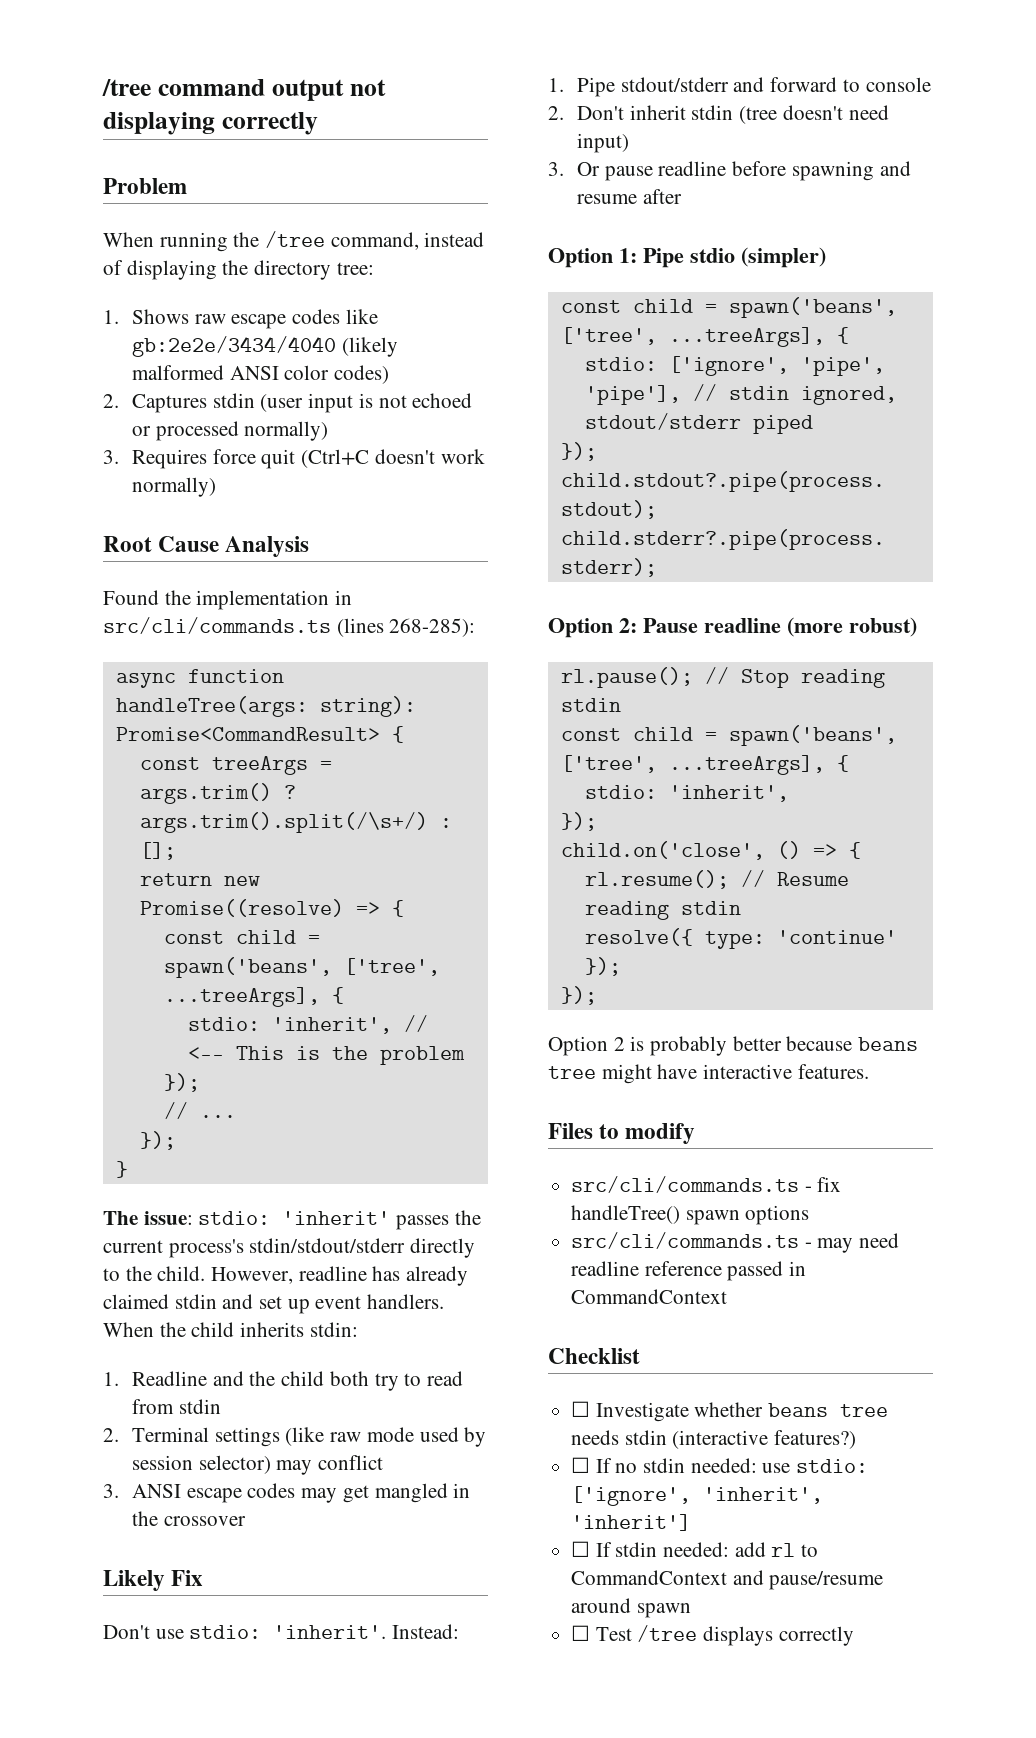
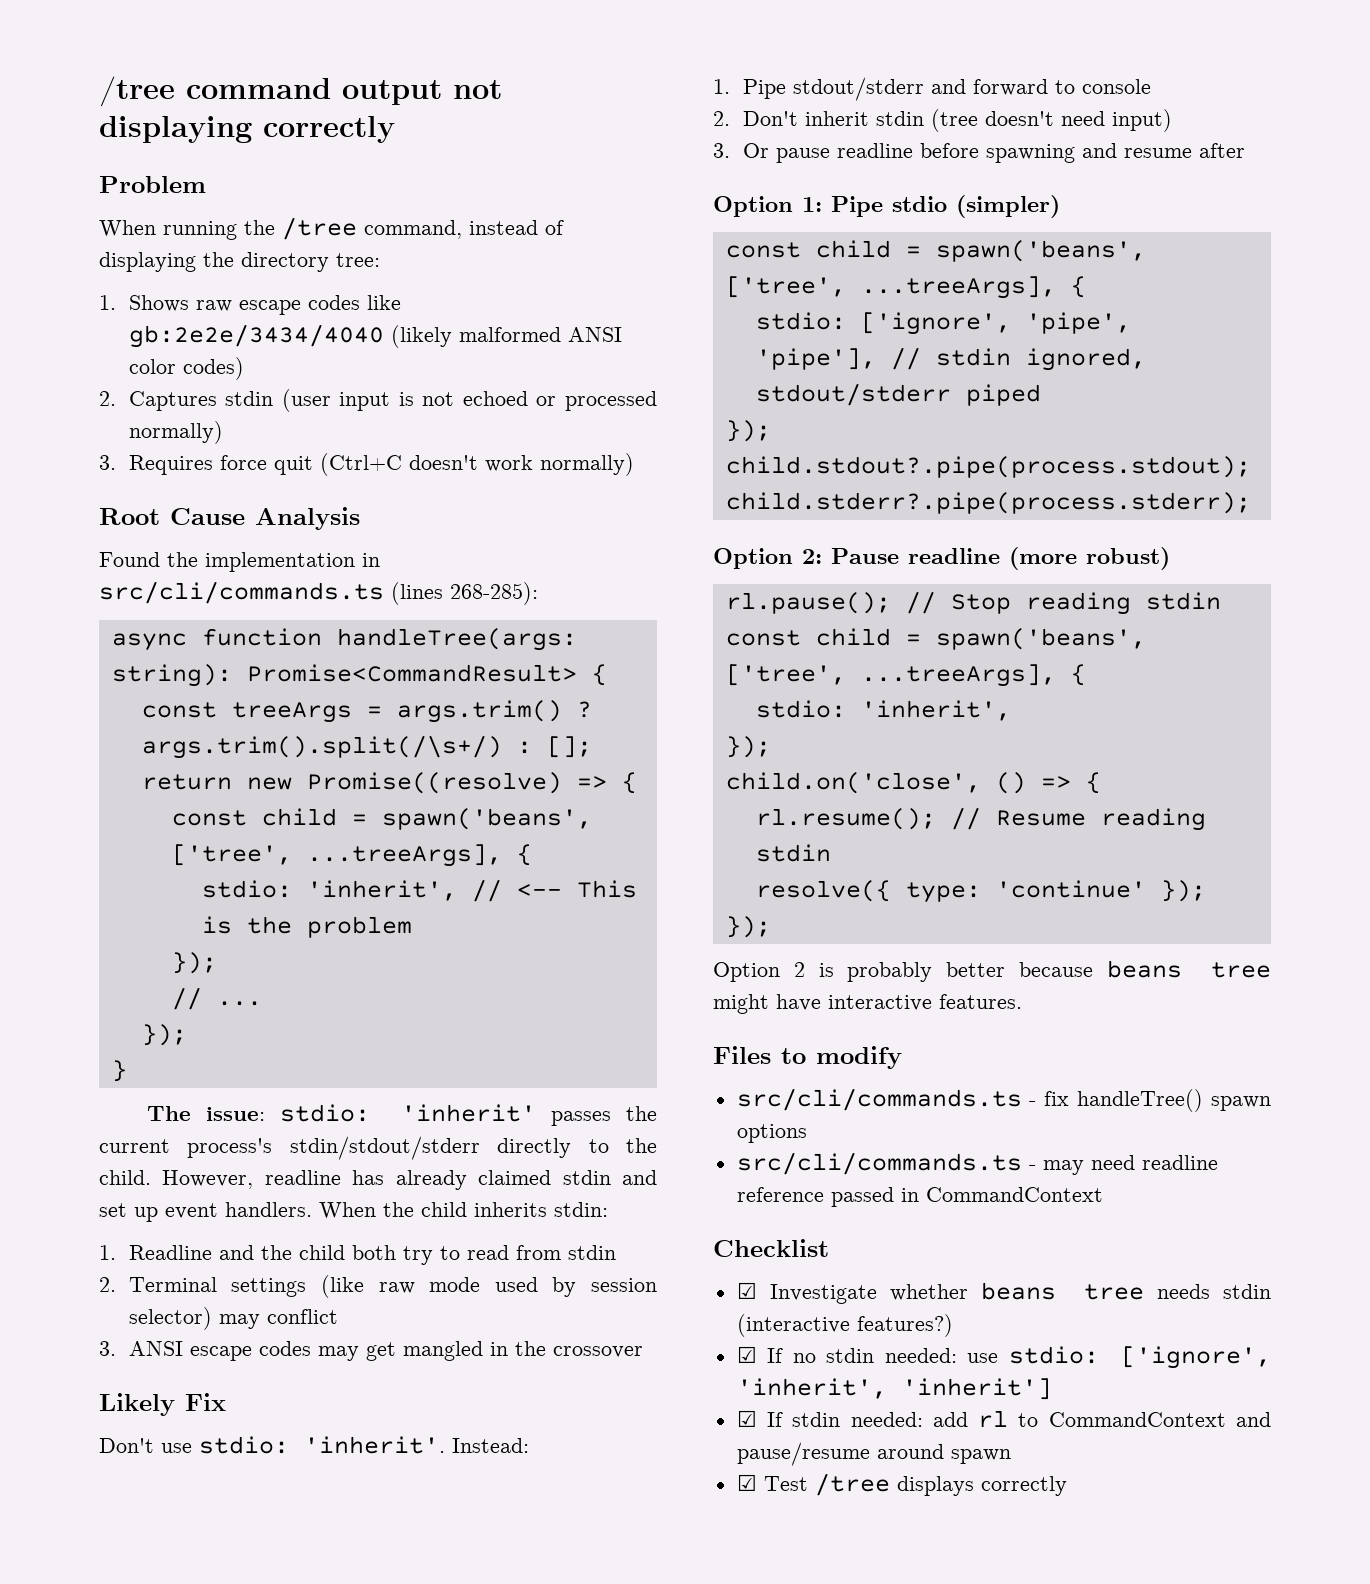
[571,1401,591,1417] ☐ -> [736,1282,757,1299] ☑
[571,1457,591,1473] ☐ -> [736,1346,757,1363] ☑
[571,1541,591,1557] ☐ -> [736,1410,757,1427] ☑
[571,1625,591,1641] ☐ -> [736,1474,757,1491] ☑

